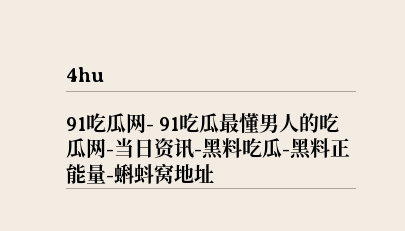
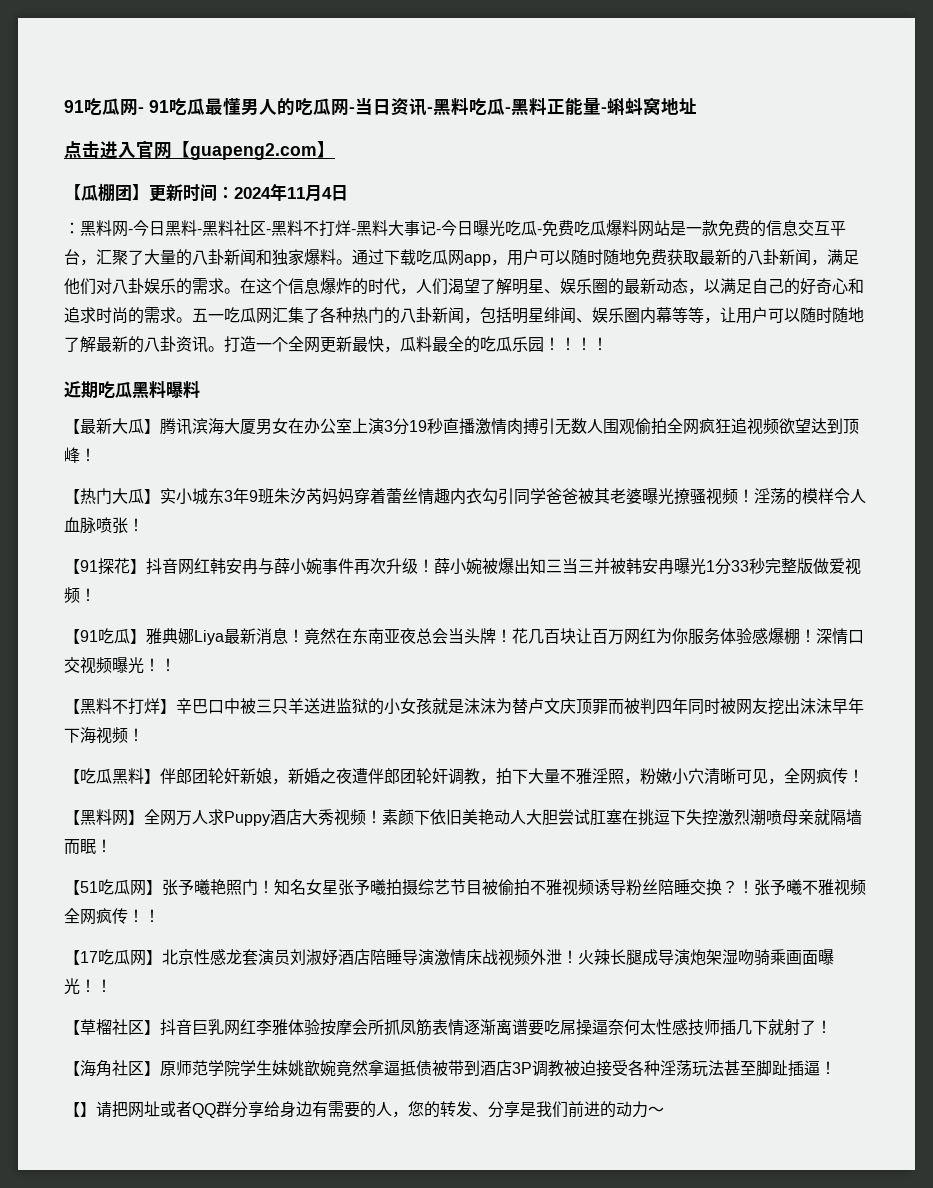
[66,67,104,82] 4hu // -> (64, 106) none
(214, 173) none -> [64,140,335,160] [64,183,348,202] [64,220,846,237] [64,249,859,266] [64,278,864,295] [64,307,864,324] [64,336,608,353] [64,381,200,399] [64,418,859,435] [64,447,96,463] [64,488,866,505] [64,517,144,534] [64,558,861,575] [64,587,96,603] [64,628,864,645] [64,657,176,674] [64,698,864,715] [64,727,144,744] [64,768,864,785] [64,809,862,826] [64,839,112,855] [64,879,866,896] [64,908,160,925] [64,949,834,966] [64,978,112,995] [64,1019,832,1036] [64,1060,836,1077] [64,1101,664,1118] // 点击进入官网【guapeng2.com】 // 【瓜棚团】更新时间：2024年11月4日 // ：黑料网-今日黑料-黑料社区-黑料不打烊-黑料大事记-今日曝光吃瓜-免费吃瓜爆料网站是一款免费的信息交互平台，汇聚了大量的八卦新闻和独家爆料。通过下载吃瓜网app，用户可以随时随地免费获取最新的八卦新闻，满足他们对八卦娱乐的需求。在这个信息爆炸的时代，人们渴望了解明星、娱乐圈的最新动态，以满足自己的好奇心和追求时尚的需求。五一吃瓜网汇集了各种热门的八卦新闻，包括明星绯闻、娱乐圈内幕等等，让用户可以随时随地了解最新的八卦资讯。打造一个全网更新最快，瓜料最全的吃瓜乐园！！！！ // 近期吃瓜黑料曝料 // 【最新大瓜】腾讯滨海大厦男女在办公室上演3分19秒直播激情肉搏引无数人围观偷拍全网疯狂追视频欲望达到顶峰！ // 【热门大瓜】实小城东3年9班朱汐芮妈妈穿着蕾丝情趣内衣勾引同学爸爸被其老婆曝光撩骚视频！淫荡的模样令人血脉喷张！ // 【91探花】抖音网红韩安冉与薛小婉事件再次升级！薛小婉被爆出知三当三并被韩安冉曝光1分33秒完整版做爱视频！ // 【91吃瓜】雅典娜Liya最新消息！竟然在东南亚夜总会当头牌！花几百块让百万网红为你服务体验感爆棚！深情口交视频曝光！！ // 【黑料不打烊】辛巴口中被三只羊送进监狱的小女孩就是沫沫为替卢文庆顶罪而被判四年同时被网友挖出沫沫早年下海视频！ // 【吃瓜黑料】伴郎团轮奸新娘，新婚之夜遭伴郎团轮奸调教，拍下大量不雅淫照，粉嫩小穴清晰可见，全网疯传！ // 【黑料网】全网万人求Puppy酒店大秀视频！素颜下依旧美艳动人大胆尝试肛塞在挑逗下失控激烈潮喷母亲就隔墙而眠！ // 【51吃瓜网】张予曦艳照门！知名女星张予曦拍摄综艺节目被偷拍不雅视频诱导粉丝陪睡交换？！张予曦不雅视频全网疯传！！ // 【17吃瓜网】北京性感龙套演员刘淑妤酒店陪睡导演激情床战视频外泄！火辣长腿成导演炮架湿吻骑乘画面曝光！！ // 【草榴社区】抖音巨乳网红李雅体验按摩会所抓凤筋表情逐渐离谱要吃屌操逼奈何太性感技师插几下就射了！ // 【海角社区】原师范学院学生妹姚歆婉竟然拿逼抵债被带到酒店3P调教被迫接受各种淫荡玩法甚至脚趾插逼！ // 【】请把网址或者QQ群分享给身边有需要的人，您的转发、分享是我们前进的动力～

